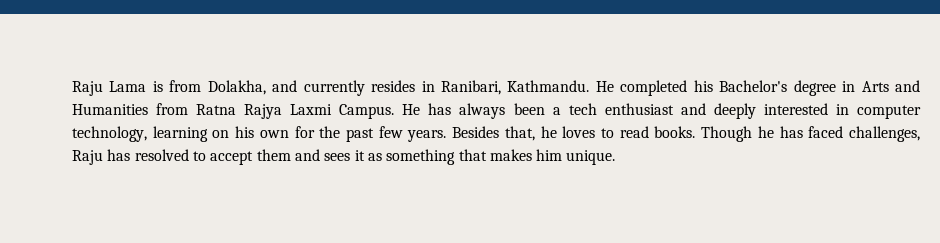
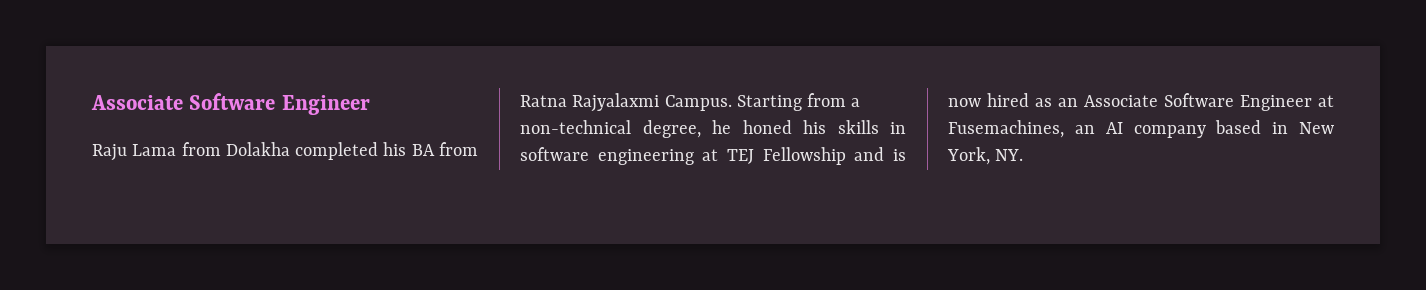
[72,80,921,96] [72,103,921,119] [72,126,920,142] [72,149,616,165] Raju Lama is from Dolakha, and currently resides in Ranibari, Kathmandu. He completed his Bachelor's degree in Arts and Humanities from Ratna Rajya Laxmi Campus. He has always been a tech enthusiast and deeply interested in computer technology, learning on his own for the past few years. Besides that, he loves to read books. Though he has faced challenges, Raju has resolved to accept them and sees it as something that makes him unique. -> [91,93,370,115] [92,142,478,161] [520,93,861,112] [520,120,906,138] [520,147,906,165] [948,93,1334,111] [948,120,1334,138] [947,147,1024,165] Associate Software Engineer // Raju Lama from Dolakha completed his BA from Ratna Rajyalaxmi Campus. Starting from a non-technical degree, he honed his skills in software engineering at TEJ Fellowship and is now hired as an Associate Software Engineer at Fusemachines, an AI company based in New York, NY.

